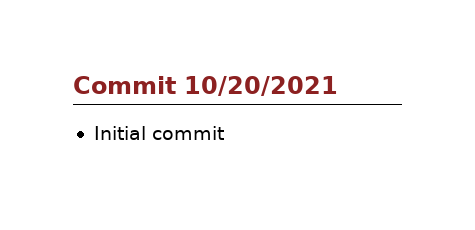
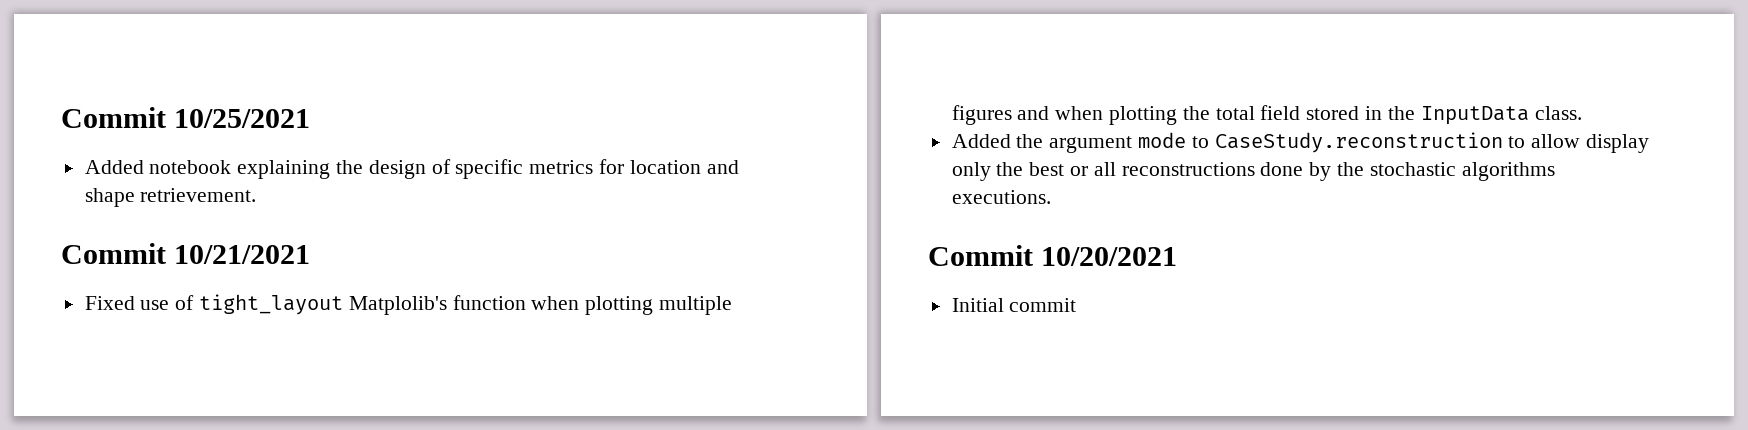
[73,76,176,94] Commit -> [61,107,311,128] [84,159,739,179] [84,188,257,207] [61,243,311,264] [84,294,733,315] [951,105,1582,125] [951,132,1650,153] [951,162,1555,181] [951,190,1051,204] [928,245,1033,266] Commit 10/25/2021 // Added notebook explaining the design of specific metrics for location and shape retrievement. // Commit 10/21/2021 // Fixed use of tight_layout Matplolib's function when plotting multiple figures and when plotting the total field stored in the InputData class. // Added the argument mode to CaseStudy.reconstruction to allow display only the best or all reconstructions done by the stochastic algorithms executions. // Commit

